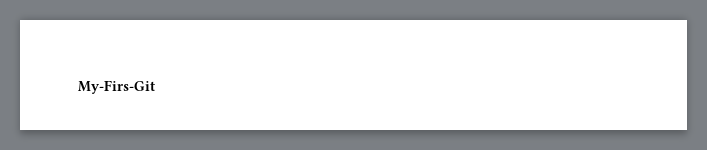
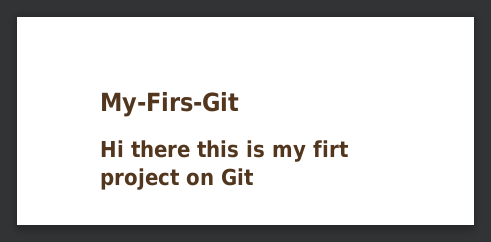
(155, 87) none -> [100,140,349,162] [100,168,254,190] // Hi there this is my firt project on Git

